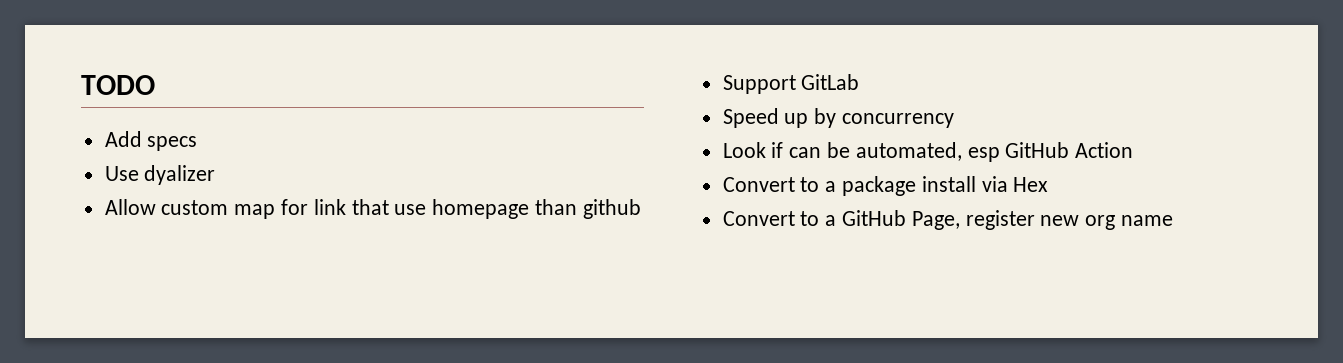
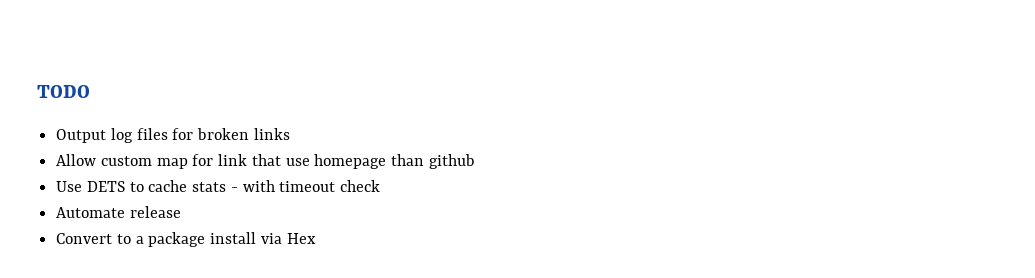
[104,131,198,151] [104,165,216,185] Add specs // Use dyalizer -> [56,128,290,143] Output log files for broken links
[722,74,860,94] [722,108,955,128] [722,142,1134,162] Support GitLab // Speed up by concurrency // Look if can be automated, esp GitHub Action -> [56,180,381,192] [56,206,181,218] Use DETS to cache stats - with timeout check // Automate release
[722,210,1174,230] // Convert to a GitHub Page, register new org name -> (316, 238) none

